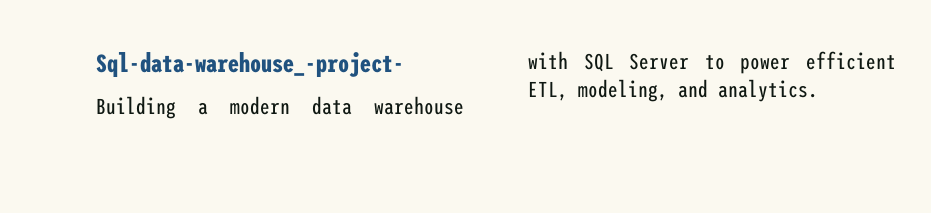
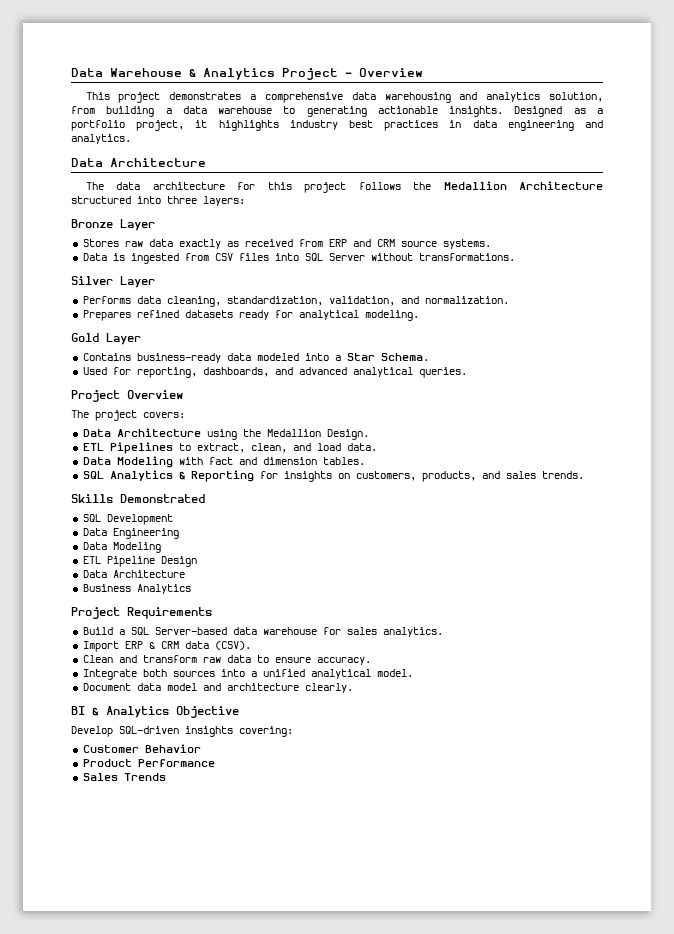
[96,52,404,77] [96,96,464,119] [528,51,896,74] [528,79,818,102] Sql-data-warehouse_-project- // Building a modern data warehouse with SQL Server to power efficient ETL, modeling, and analytics. -> [71,68,423,80] [85,92,603,103] [71,106,603,117] [71,120,603,131] [71,134,131,144] [71,158,206,167] [85,181,603,193] [71,196,245,206] [71,219,155,231] [82,239,491,249] [82,253,515,264] [71,276,155,288] [82,296,509,307] [82,310,419,321] [71,333,141,345] [82,353,429,363] [82,367,467,378] [71,390,183,402] [71,410,185,421] [82,428,369,440] [82,442,377,454] [82,456,365,468] [82,470,584,482] [71,494,205,503] [82,514,173,525] [82,528,179,539] [82,542,161,553] [82,556,197,567] [82,570,185,578] [82,584,191,594] [71,607,212,619] [82,627,443,637] [82,641,251,652] [82,655,371,665] [82,669,413,680] [82,683,353,693] [71,706,239,718] [71,726,293,737] [82,744,201,753] [82,759,215,767] [82,773,166,781] Data Warehouse & Analytics Project – Overview // This project demonstrates a comprehensive data warehousing and analytics solution, from building a data warehouse to generating actionable insights. Designed as a portfolio project, it highlights industry best practices in data engineering and analytics. // Data Architecture // The data architecture for this project follows the Medallion Architecture structured into three layers: // Bronze Layer // Stores raw data exactly as received from ERP and CRM source systems. // Data is ingested from CSV files into SQL Server without transformations. // Silver Layer // Performs data cleaning, standardization, validation, and normalization. // Prepares refined datasets ready for analytical modeling. // Gold Layer // Contains business-ready data modeled into a Star Schema. // Used for reporting, dashboards, and advanced analytical queries. // Project Overview // The project covers: // Data Architecture using the Medallion Design. // ETL Pipelines to extract, clean, and load data. // Data Modeling with fact and dimension tables. // SQL Analytics & Reporting for insights on customers, products, and sales trends. // Skills Demonstrated // SQL Development // Data Engineering // Data Modeling // ETL Pipeline Design // Data Architecture // Business Analytics // Project Requirements // Build a SQL Server–based data warehouse for sales analytics. // Import ERP & CRM data (CSV). // Clean and transform raw data to ensure accuracy. // Integrate both sources into a unified analytical model. // Document data model and architecture clearly. // BI & Analytics Objective // Develop SQL-driven insights covering: // Customer Behavior // Product Performance // Sales Trends

